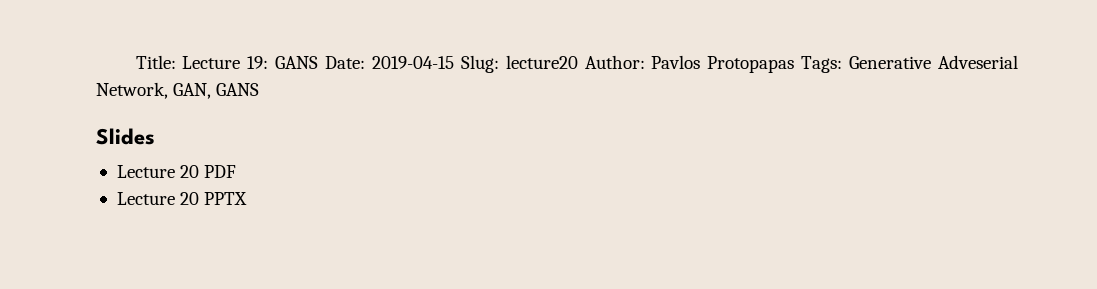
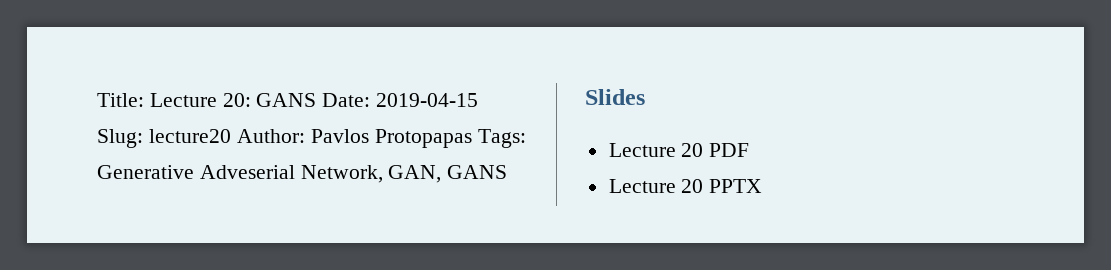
[247,56,269,69] 19: -> [222,93,251,107] 20:

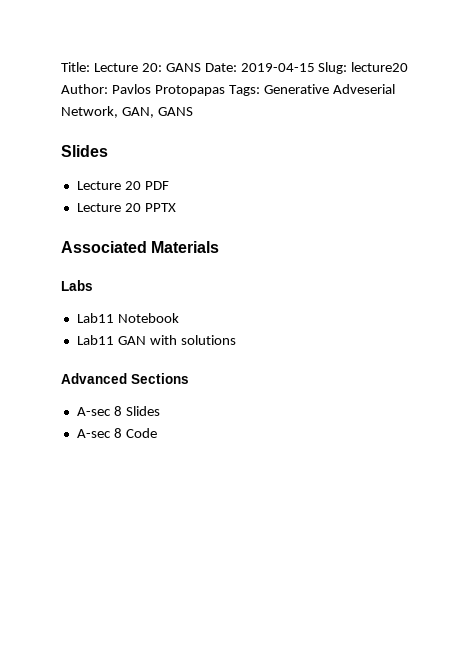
(763, 186) none -> [61,241,220,253] [61,280,93,291] [76,313,179,323] [76,335,236,345] [61,373,189,384] [76,406,160,416] [76,428,157,438] // Associated Materials // Labs // Lab11 Notebook // Lab11 GAN with solutions // Advanced Sections // A-sec 8 Slides // A-sec 8 Code

